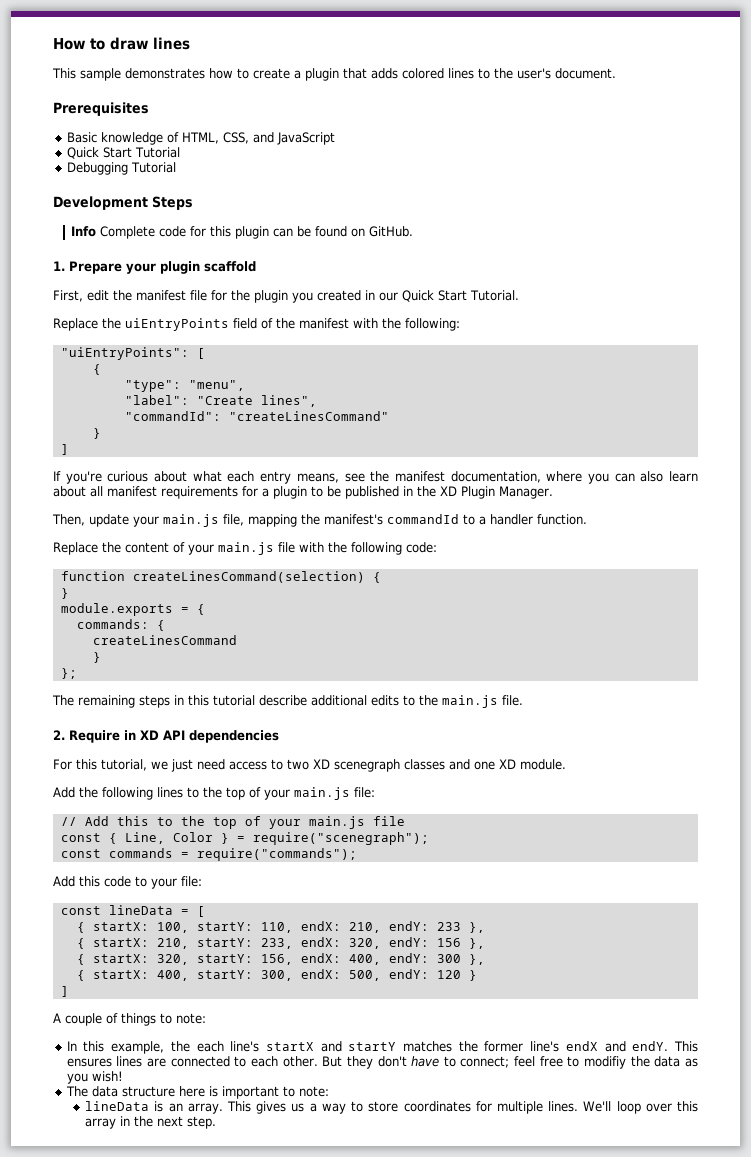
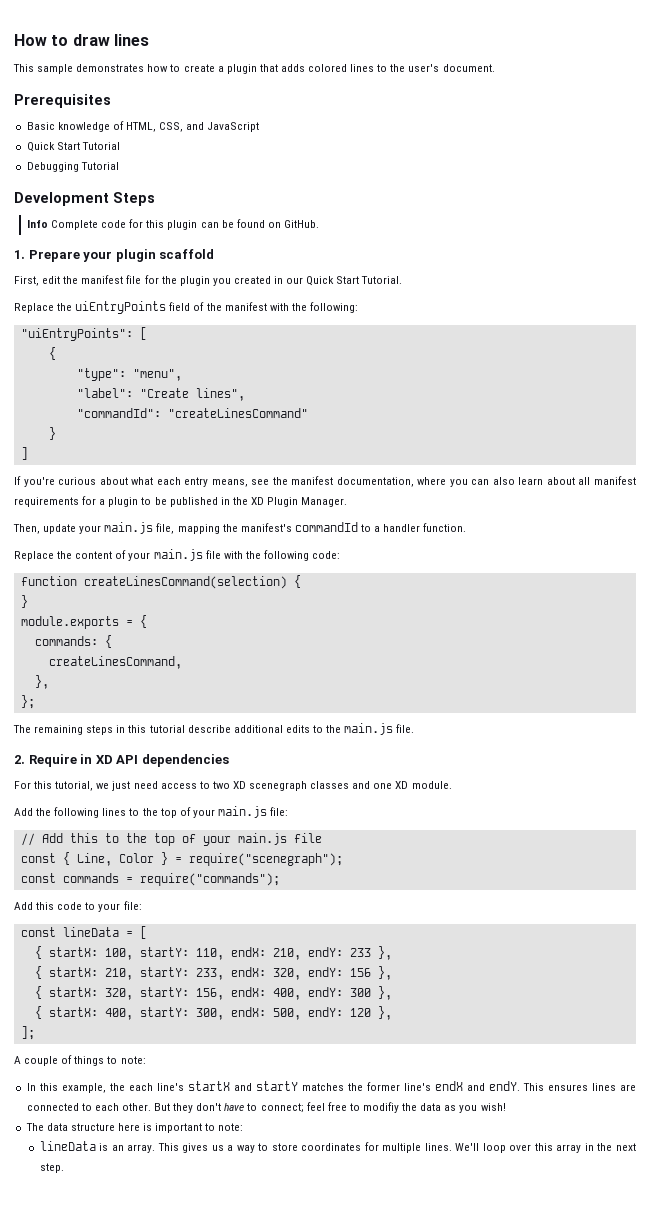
[92,635,237,645] [92,652,101,663] createLinesCommand // } -> [48,656,182,669] [34,675,49,689] createLinesCommand, // },
[468,970,477,981] [60,986,69,997] } // ] -> [377,1006,392,1020] [20,1026,35,1040] }, // ];

